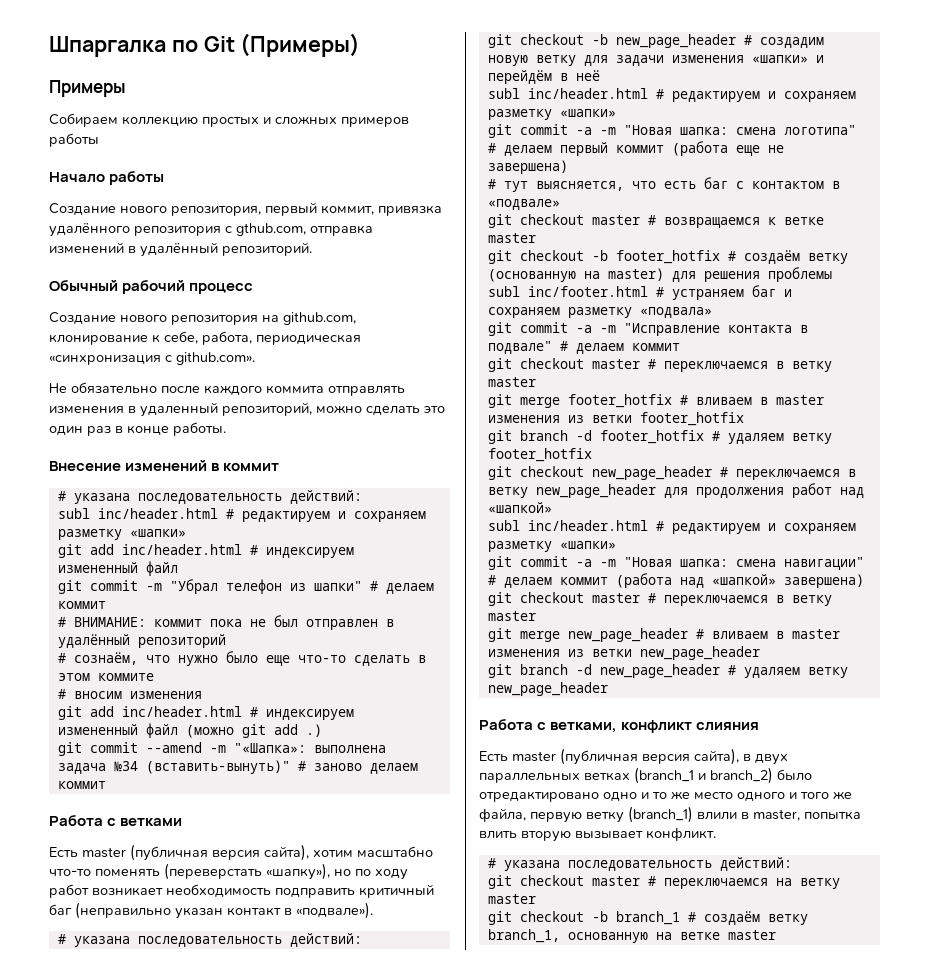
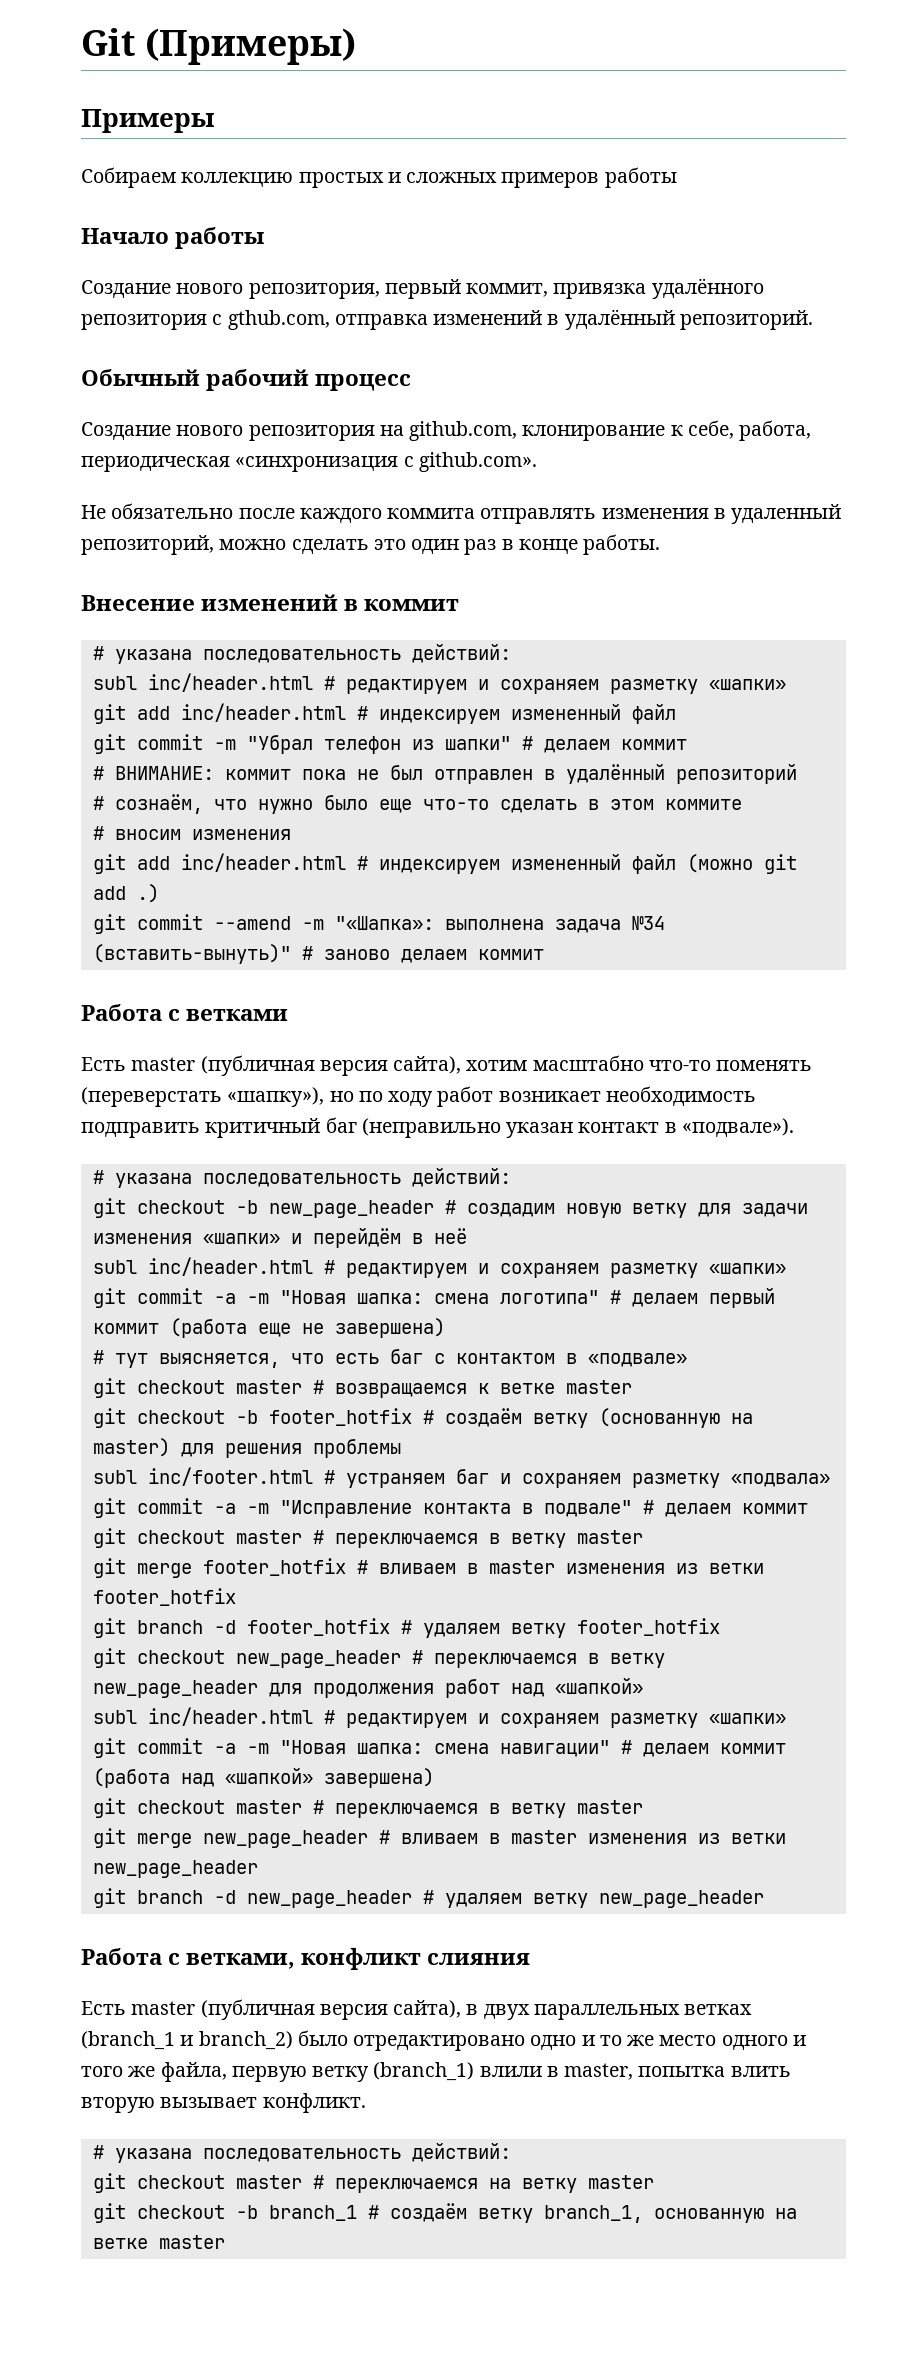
[49,36,198,57] Шпаргалка по -> (81, 42) none

